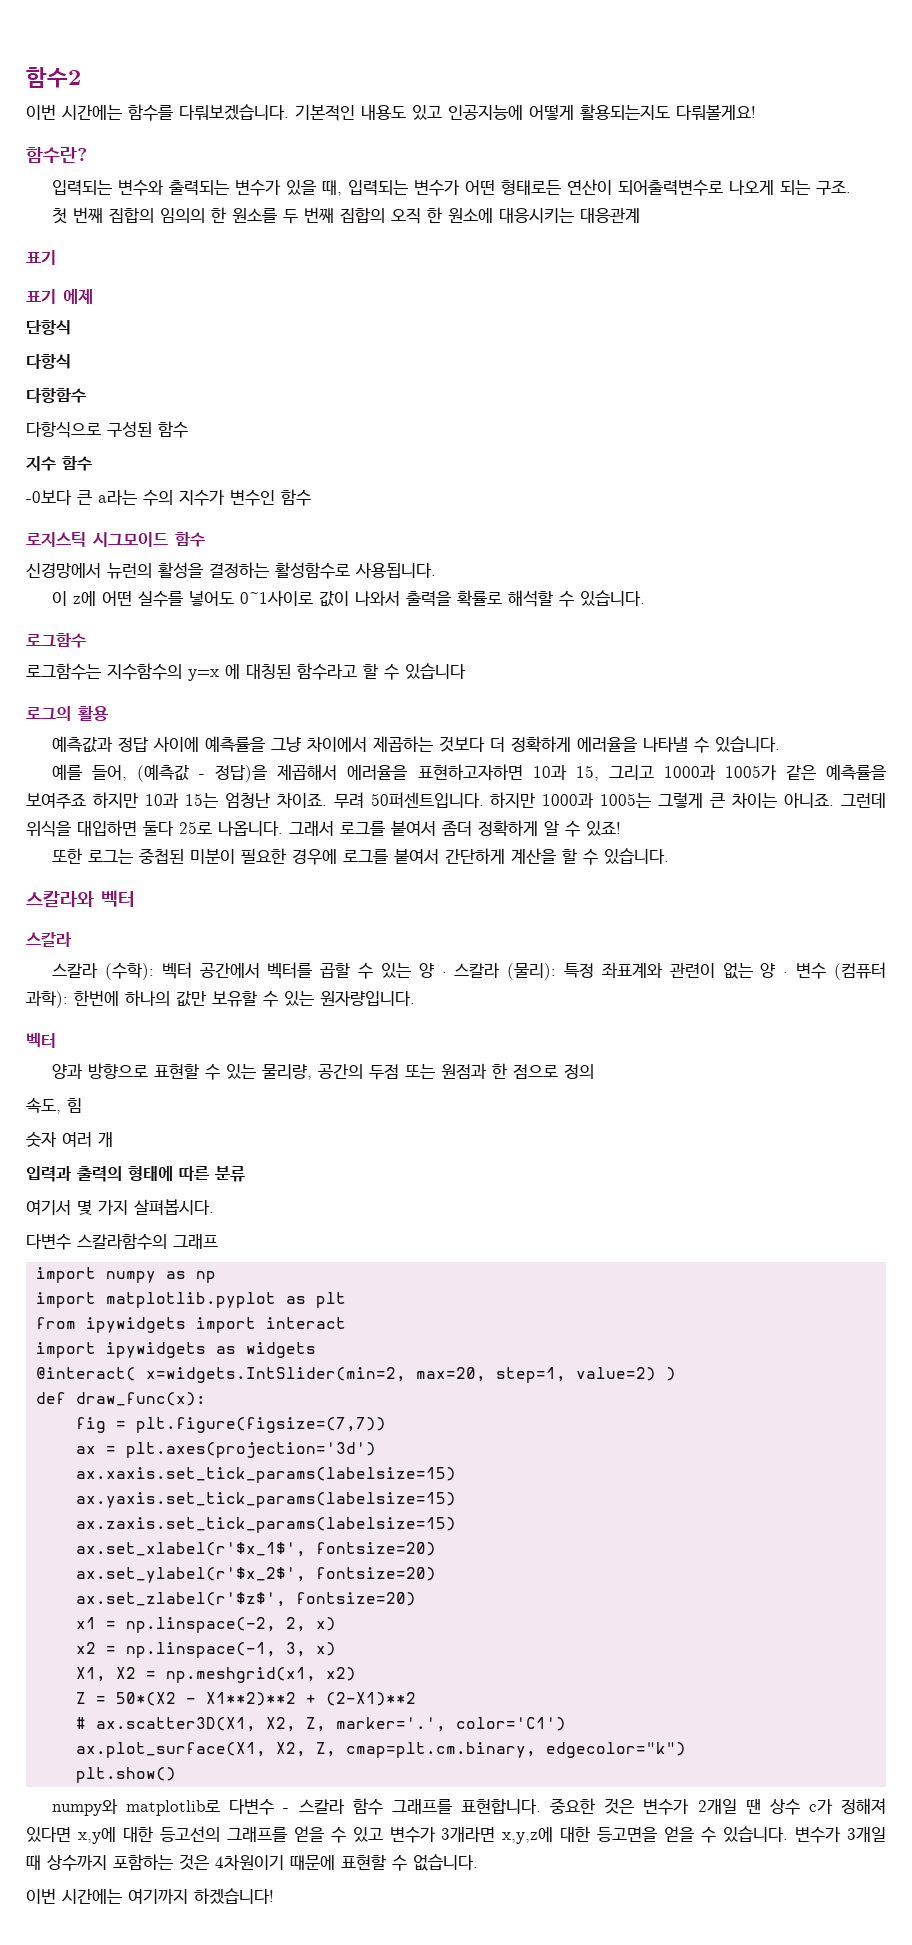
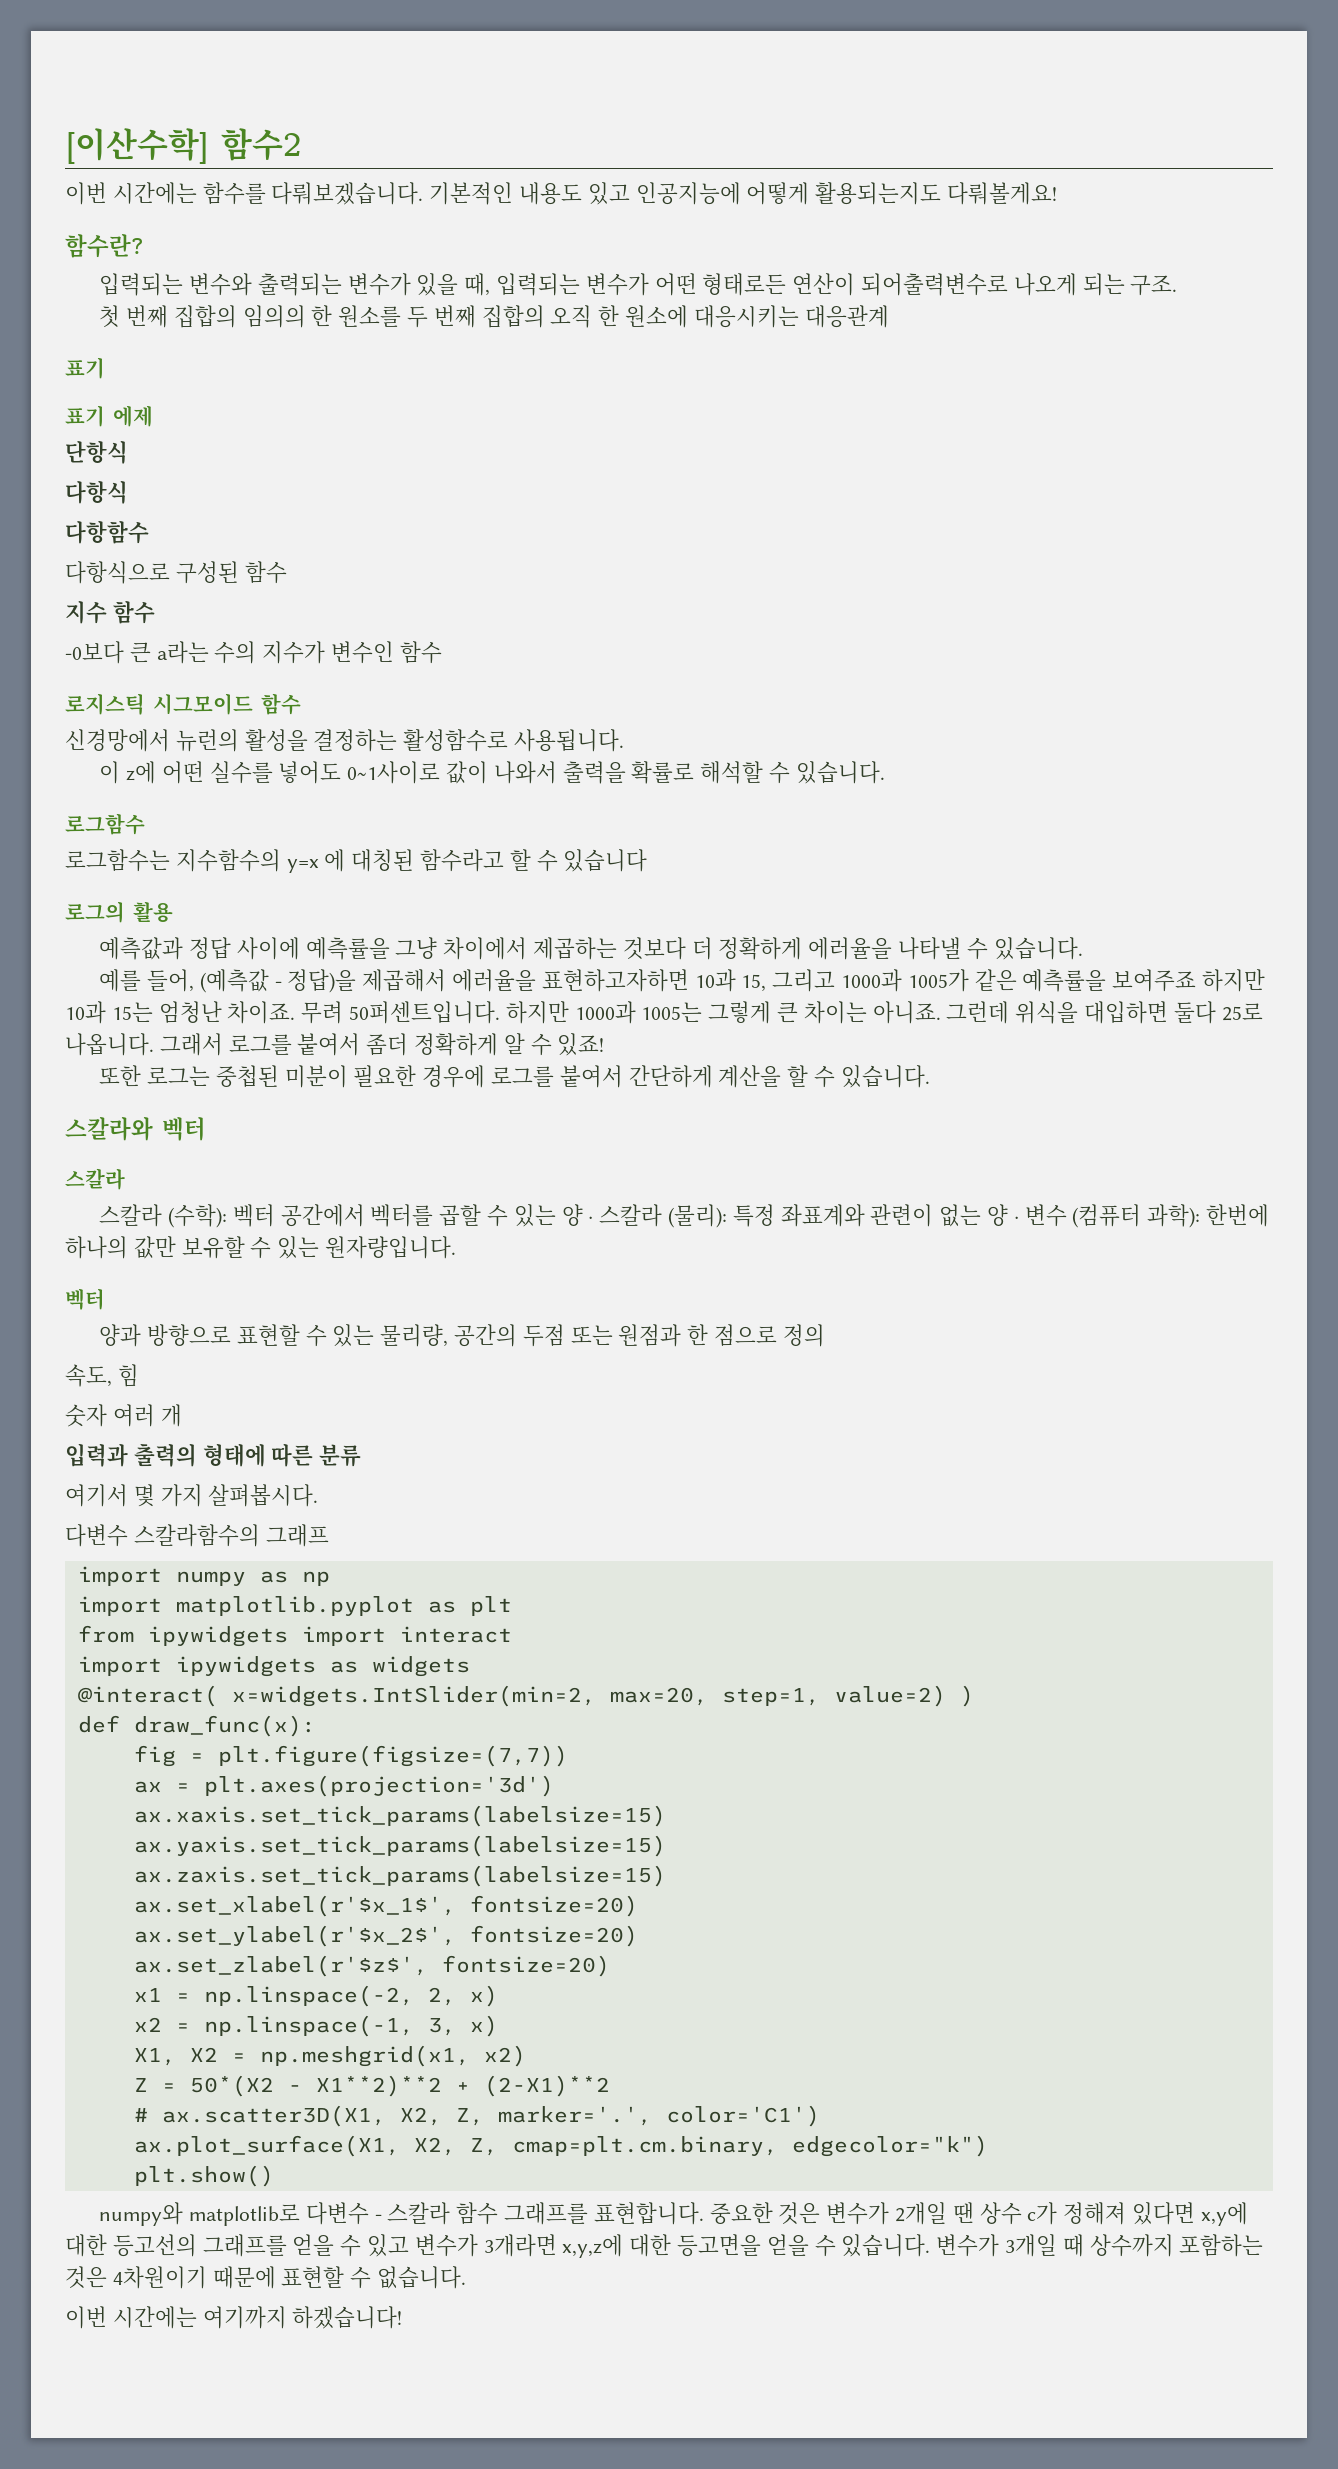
(26, 77) none -> [65,128,209,164] [이산수학]

